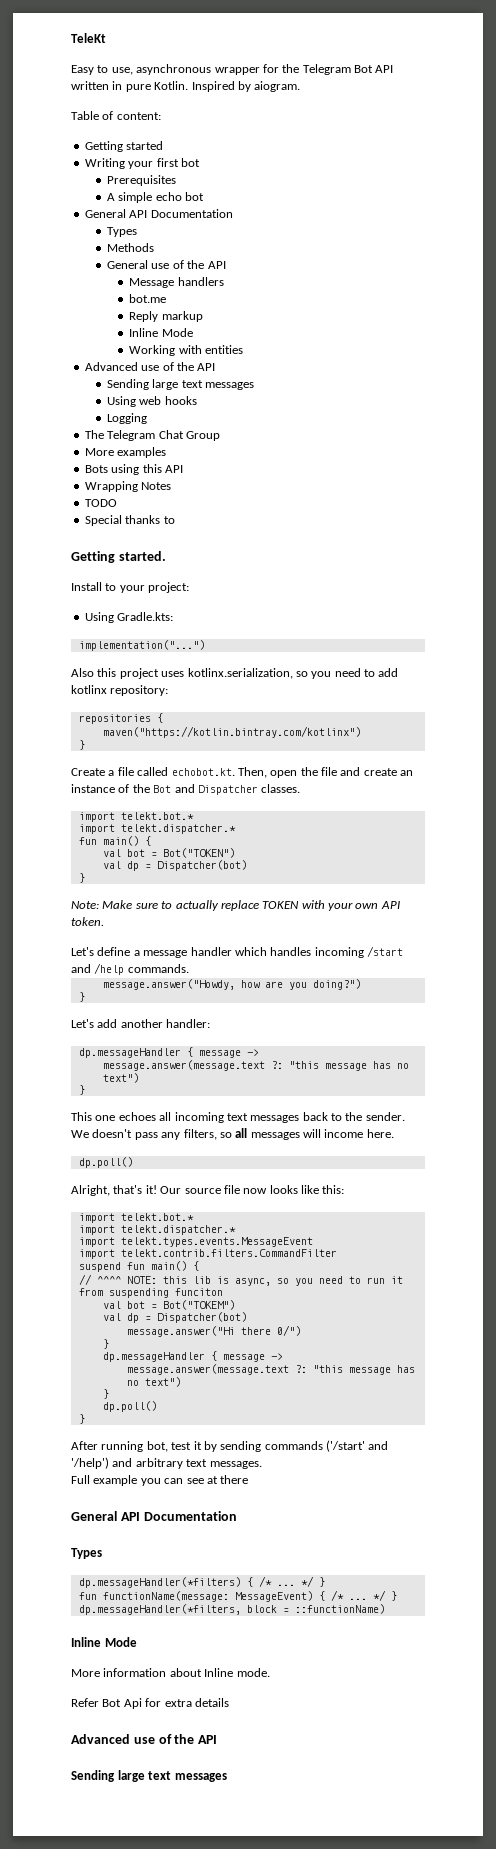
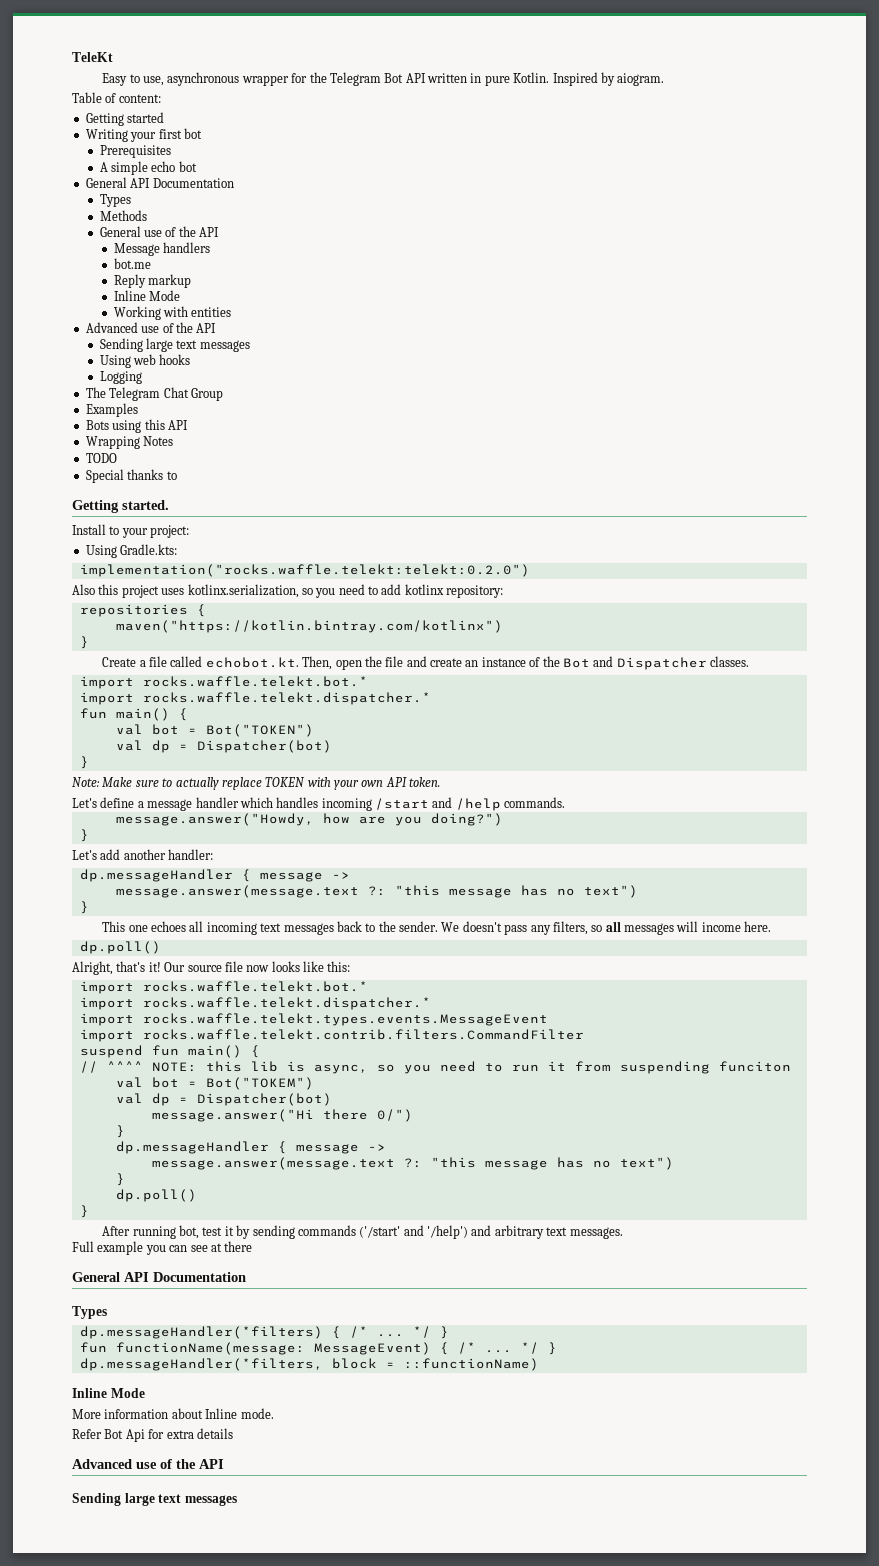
[84,447,167,458] More examples -> [85,403,138,417] Examples
[78,640,205,651] implementation("...") -> [79,564,530,577] implementation("rocks.waffle.telekt:telekt:0.2.0")
[120,812,194,820] [78,824,236,834] telekt.bot.* // import telekt.dispatcher.* -> [142,676,368,687] [79,692,431,705] rocks.waffle.telekt.bot.* // import rocks.waffle.telekt.dispatcher.*
[120,1213,194,1221] [78,1225,236,1235] [78,1237,313,1247] [78,1249,337,1259] telekt.bot.* // import telekt.dispatcher.* // import telekt.types.events.MessageEvent // import telekt.contrib.filters.CommandFilter -> [142,981,368,992] [79,997,431,1010] [79,1013,548,1026] [79,1029,584,1042] rocks.waffle.telekt.bot.* // import rocks.waffle.telekt.dispatcher.* // import rocks.waffle.telekt.types.events.MessageEvent // import rocks.waffle.telekt.contrib.filters.CommandFilter

